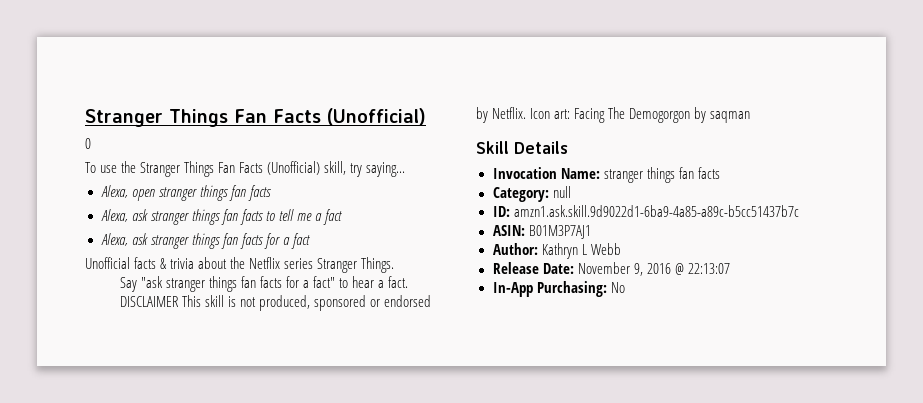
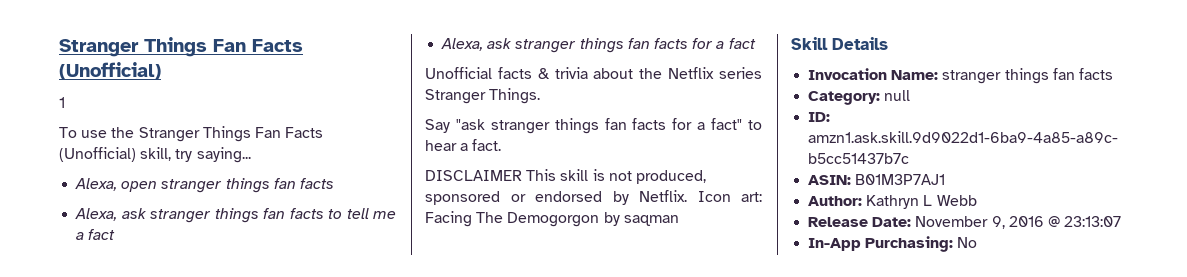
[85,138,91,149] 0 -> [59,97,65,108] 1
[687,263,730,274] 22:13:07 -> [1064,216,1122,227] 23:13:07

